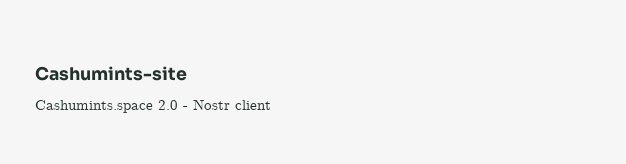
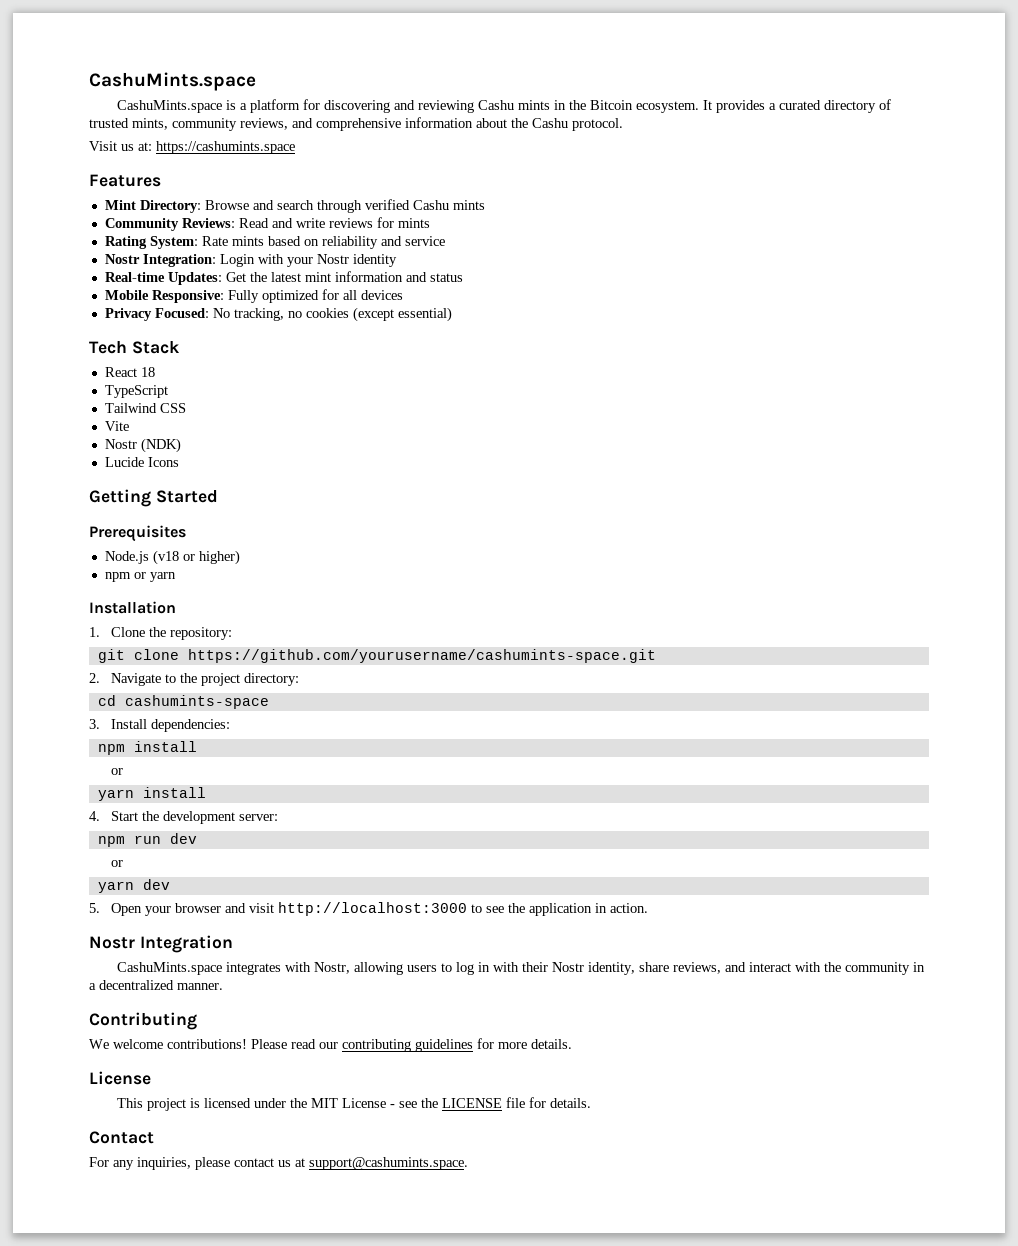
[35,66,187,81] [35,99,271,113] Cashumints-site // Cashumints.space 2.0 - Nostr client -> [89,72,256,91] [117,99,892,113] [89,117,623,131] [89,141,295,154] [89,174,161,187] [104,199,485,213] [104,217,430,231] [104,236,445,249] [104,254,397,267] [104,271,463,285] [104,289,403,303] [104,307,452,322] [89,341,180,354] [104,367,155,377] [104,385,168,398] [104,403,186,413] [104,421,129,431] [104,438,181,453] [104,457,179,467] [89,489,218,507] [89,525,186,542] [104,550,240,565] [104,572,176,582] [89,601,176,614] [89,627,232,640] [97,649,656,663] [89,673,299,686] [97,695,269,709] [89,719,230,732] [97,741,197,755] [110,768,123,775] [97,787,206,801] [89,811,278,824] [97,833,197,847] [110,860,123,867] [97,879,170,893] [89,902,648,916] [89,935,233,953] [117,962,926,975] [89,980,223,990] [89,1012,197,1030] [89,1038,572,1052] [89,1071,151,1085] [117,1097,592,1111] [89,1131,154,1144] [89,1157,468,1170] CashuMints.space // CashuMints.space is a platform for discovering and reviewing Cashu mints in the Bitcoin ecosystem. It provides a curated directory of trusted mints, community reviews, and comprehensive information about the Cashu protocol. // Visit us at: https://cashumints.space // Features // Mint Directory: Browse and search through verified Cashu mints // Community Reviews: Read and write reviews for mints // Rating System: Rate mints based on reliability and service // Nostr Integration: Login with your Nostr identity // Real-time Updates: Get the latest mint information and status // Mobile Responsive: Fully optimized for all devices // Privacy Focused: No tracking, no cookies (except essential) // Tech Stack // React 18 // TypeScript // Tailwind CSS // Vite // Nostr (NDK) // Lucide Icons // Getting Started // Prerequisites // Node.js (v18 or higher) // npm or yarn // Installation // 1. Clone the repository: // git clone https://github.com/yourusername/cashumints-space.git // 2. Navigate to the project directory: // cd cashumints-space // 3. Install dependencies: // npm install // or // yarn install // 4. Start the development server: // npm run dev // or // yarn dev // 5. Open your browser and visit http://localhost:3000 to see the application in action. // Nostr Integration // CashuMints.space integrates with Nostr, allowing users to log in with their Nostr identity, share reviews, and interact with the community in a decentralized manner. // Contributing // We welcome contributions! Please read our contributing guidelines for more details. // License // This project is licensed under the MIT License - see the LICENSE file for details. // Contact // For any inquiries, please contact us at support@cashumints.space.

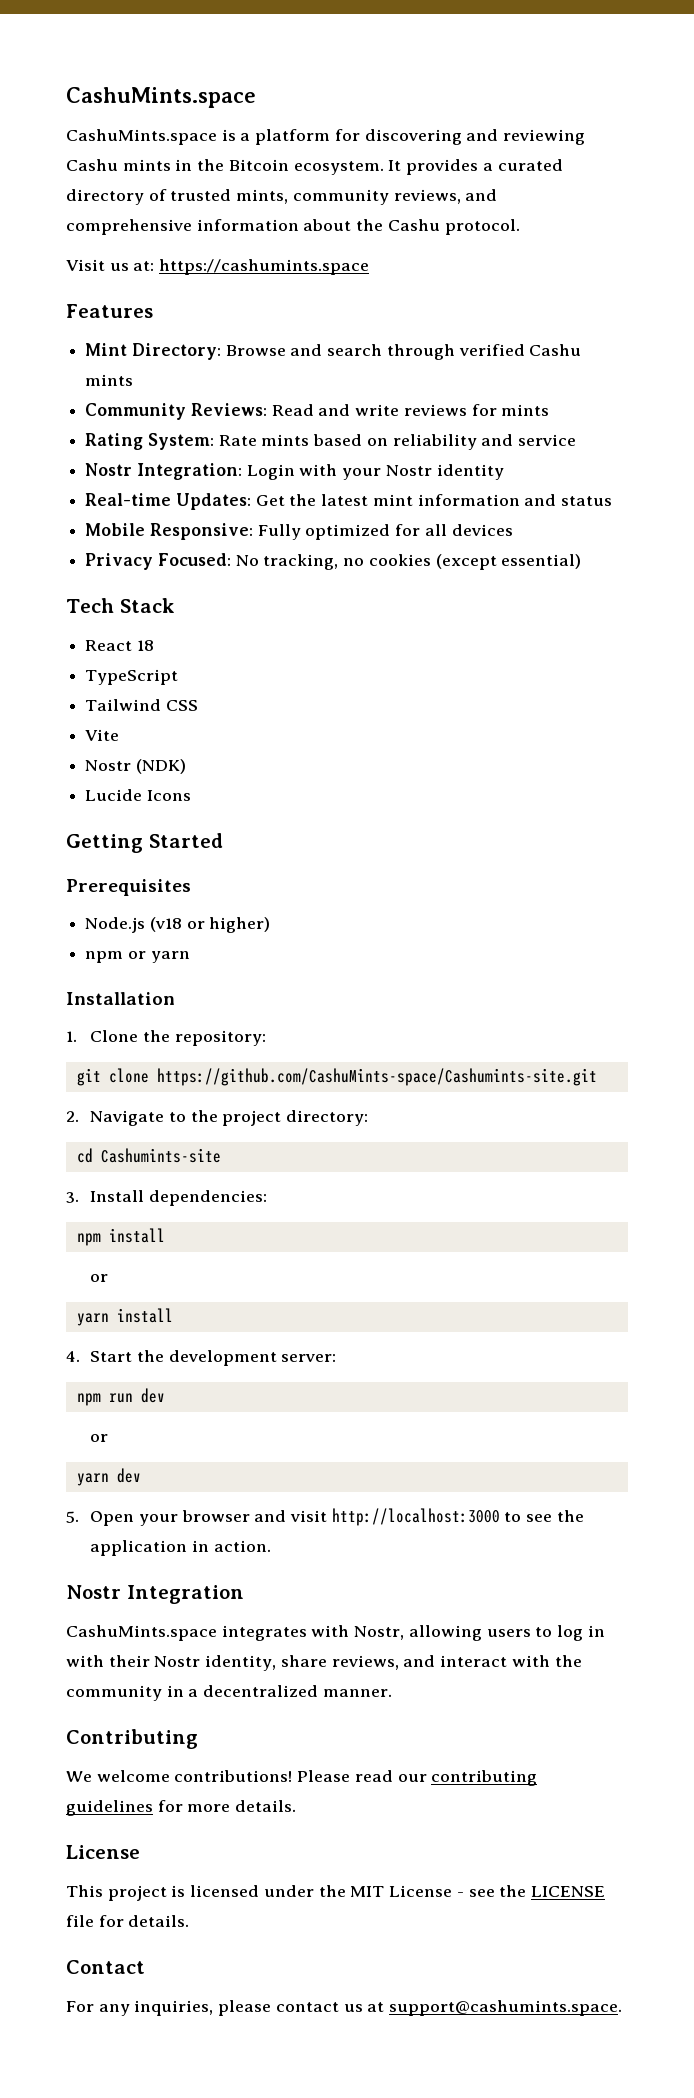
[187,649,656,663] https://github.com/yourusername/cashumints-space.git -> [156,1068,597,1086] https://github.com/CashuMints-space/Cashumints-site.git
[124,695,269,709] cashumints-space -> [100,1148,221,1163] Cashumints-site

